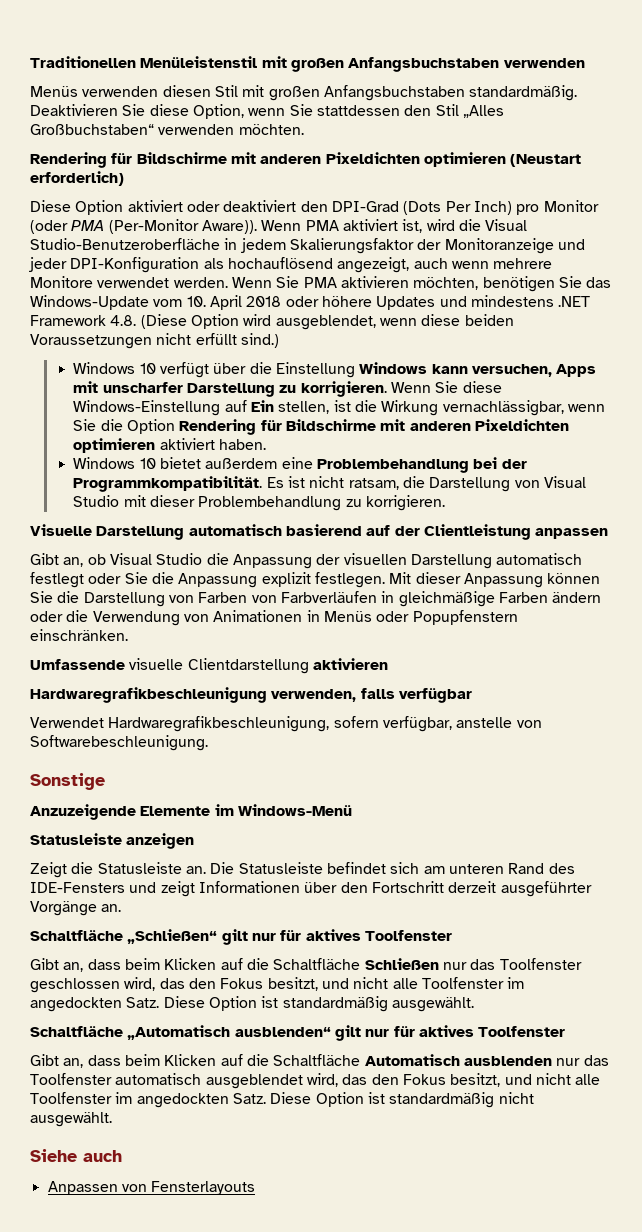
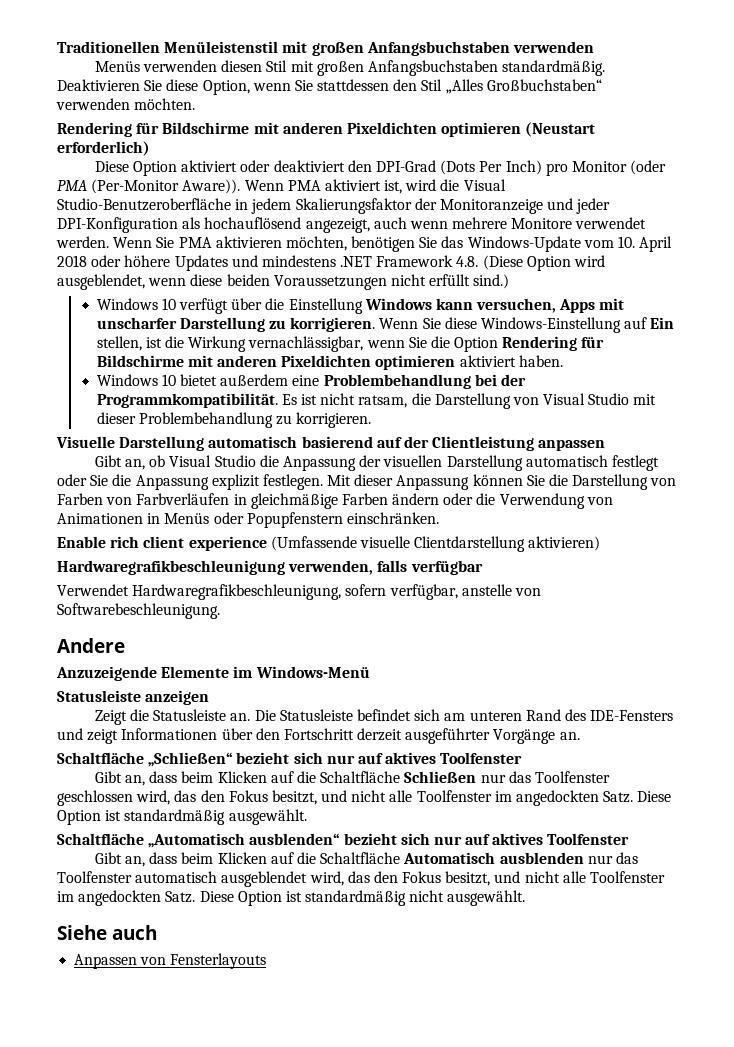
[30,659,125,670] Umfassende -> [57,536,357,551] Enable rich client experience (Umfassende
[312,658,388,670] aktivieren -> [528,536,601,551] aktivieren)
[30,773,105,790] Sonstige -> [57,638,125,653] Andere
[221,929,302,945] gilt nur für -> [236,752,383,764] bezieht sich nur auf
[334,1025,415,1041] gilt nur für -> [343,833,491,845] bezieht sich nur auf

